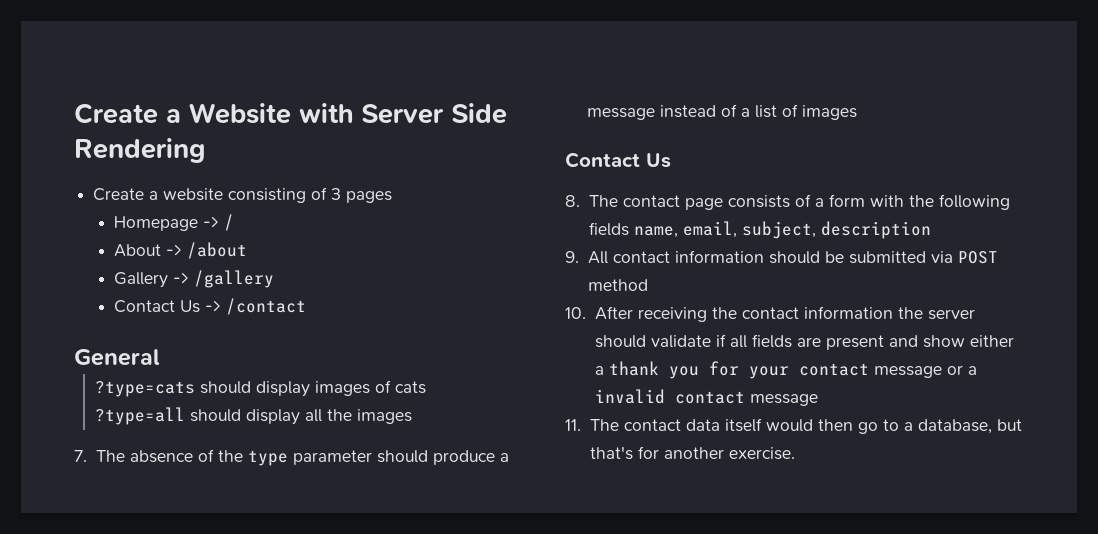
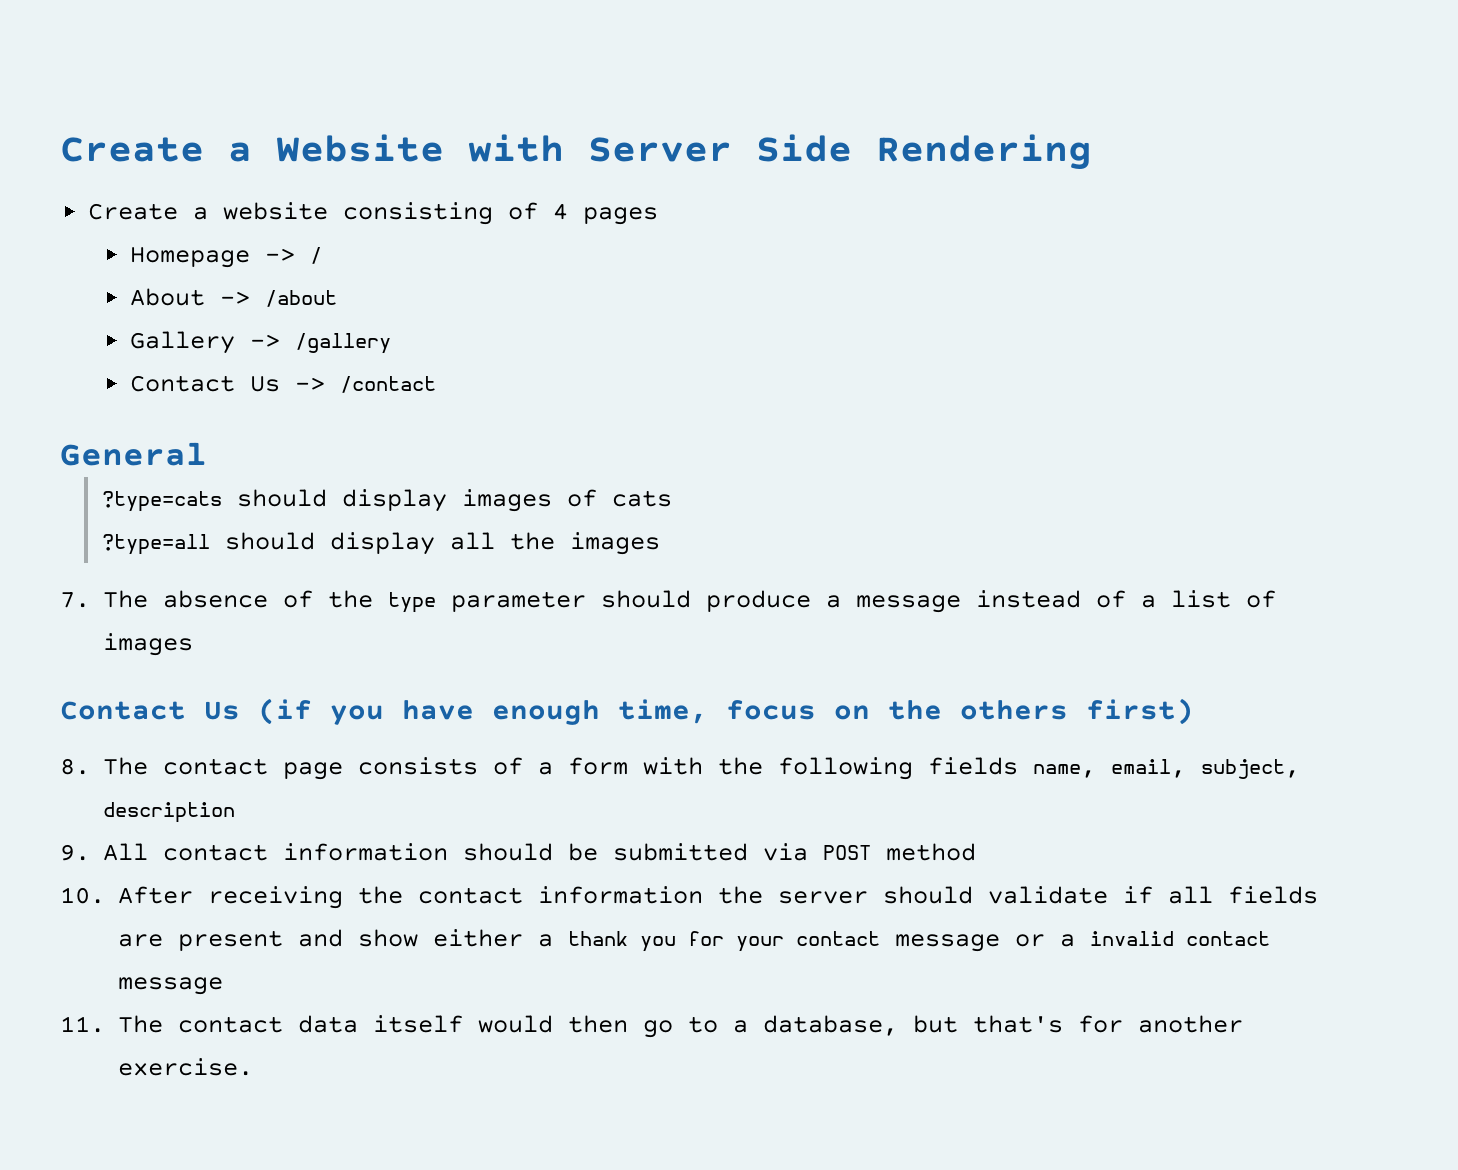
[331,188,342,200] 3 -> [553,203,569,220] 4
(671, 160) none -> [258,698,1194,725] (if you have enough time, focus on the others first)

